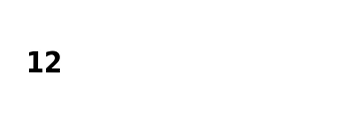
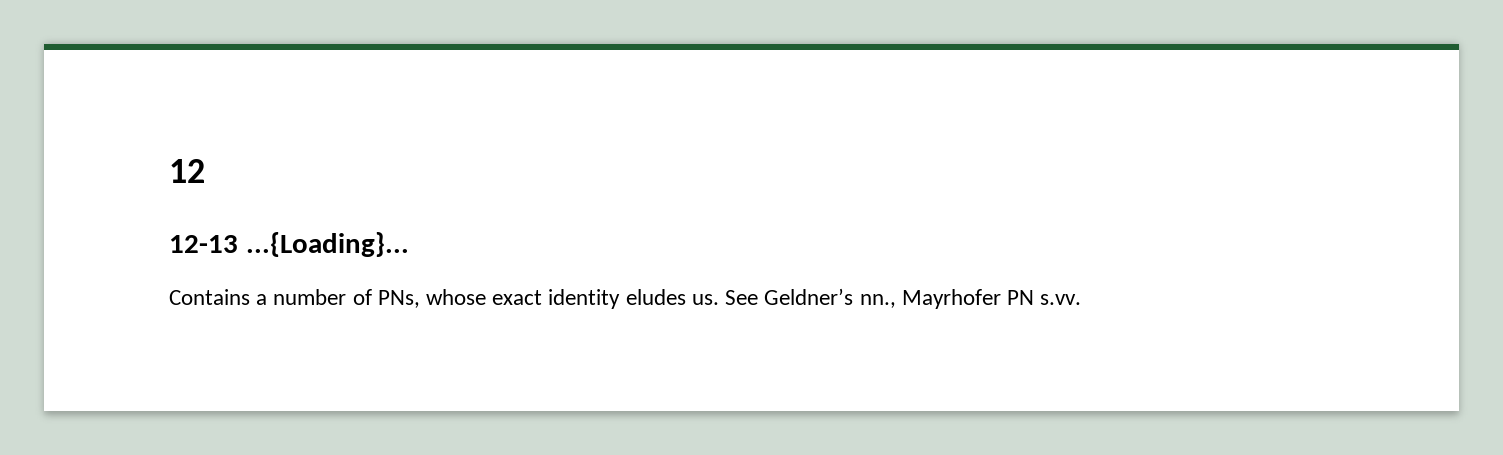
(63, 61) none -> [169,232,409,257] [169,288,1082,309] // 12-13 ...{Loading}... // Contains a number of PNs, whose exact identity eludes us. See Geldner’s nn., Mayrhofer PN s.vv.

